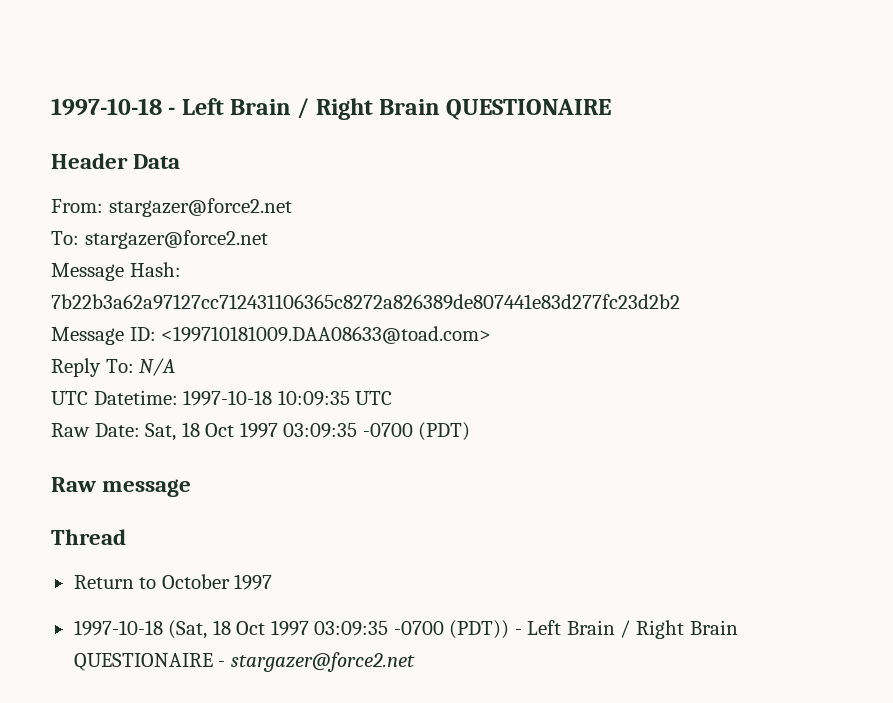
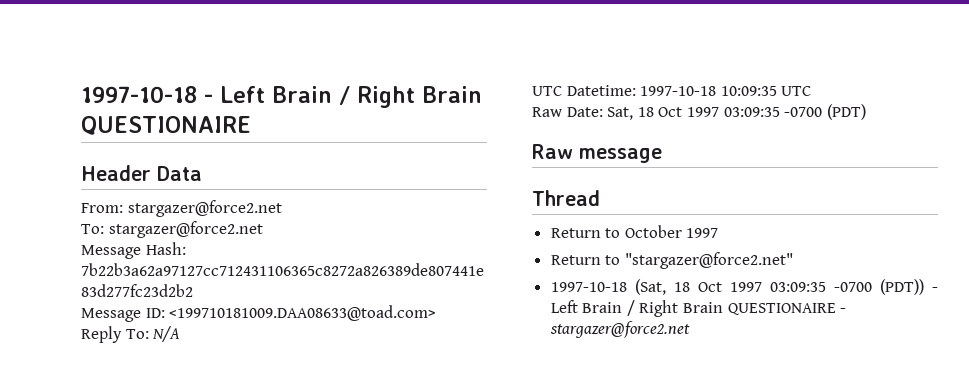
(273, 582) none -> [550,252,793,269] // Return to "stargazer@force2.net"

